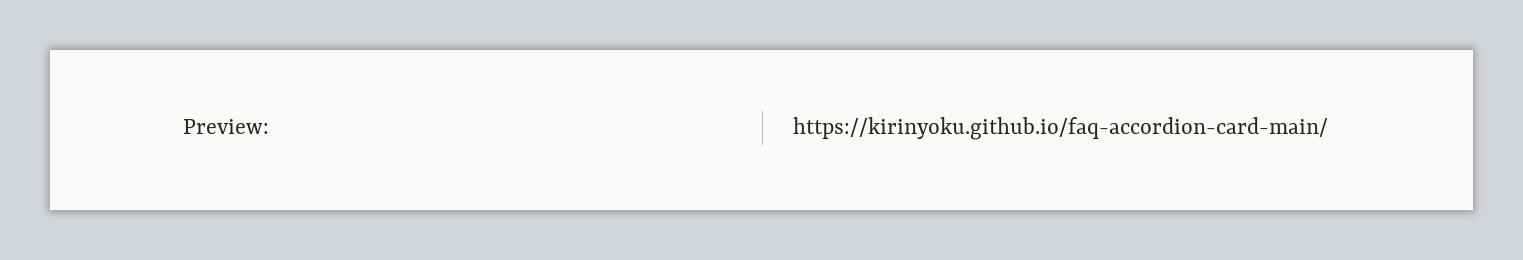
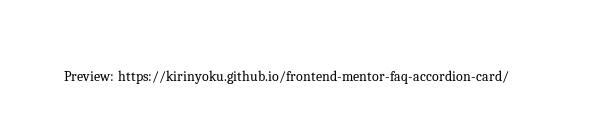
[793,117,1328,140] https://kirinyoku.github.io/faq-accordion-card-main/ -> [117,70,509,84] https://kirinyoku.github.io/frontend-mentor-faq-accordion-card/

